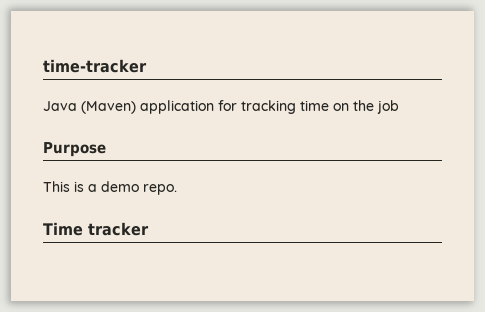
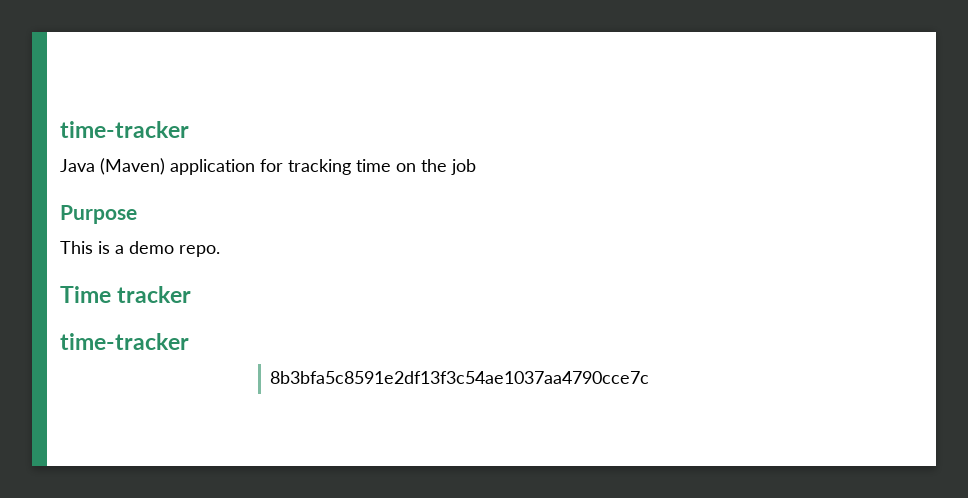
(149, 229) none -> [60,333,189,350] [270,371,650,384] // time-tracker // 8b3bfa5c8591e2df13f3c54ae1037aa4790cce7c

